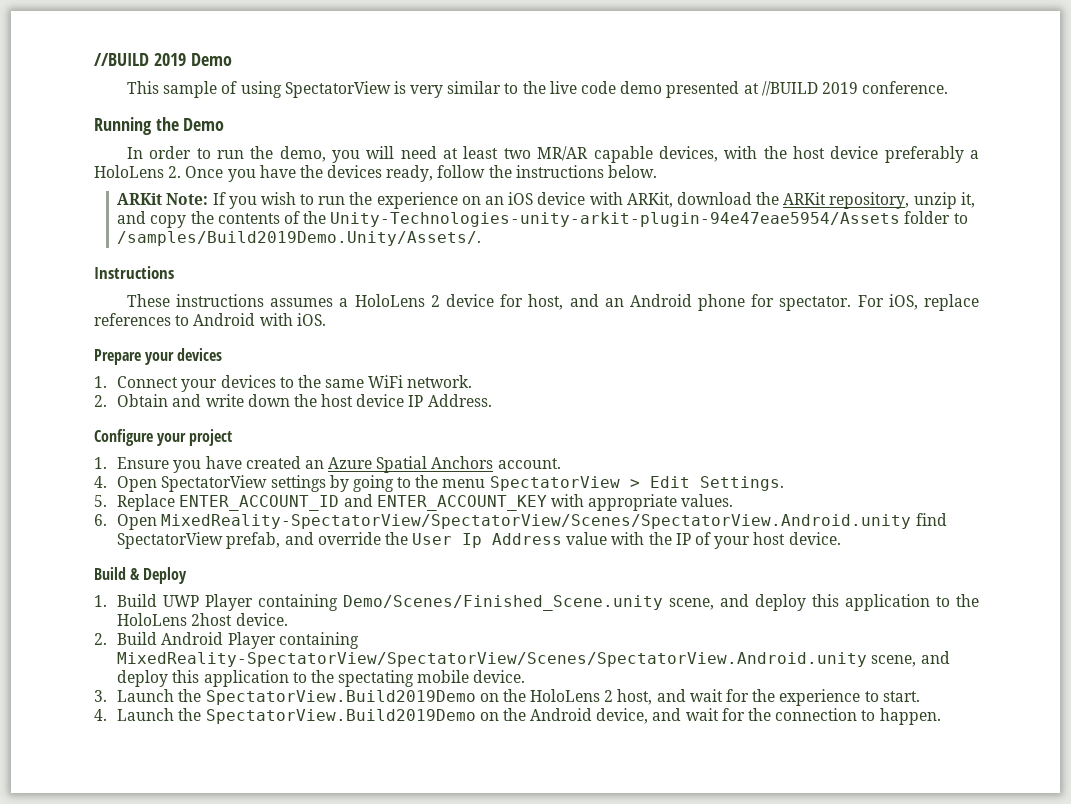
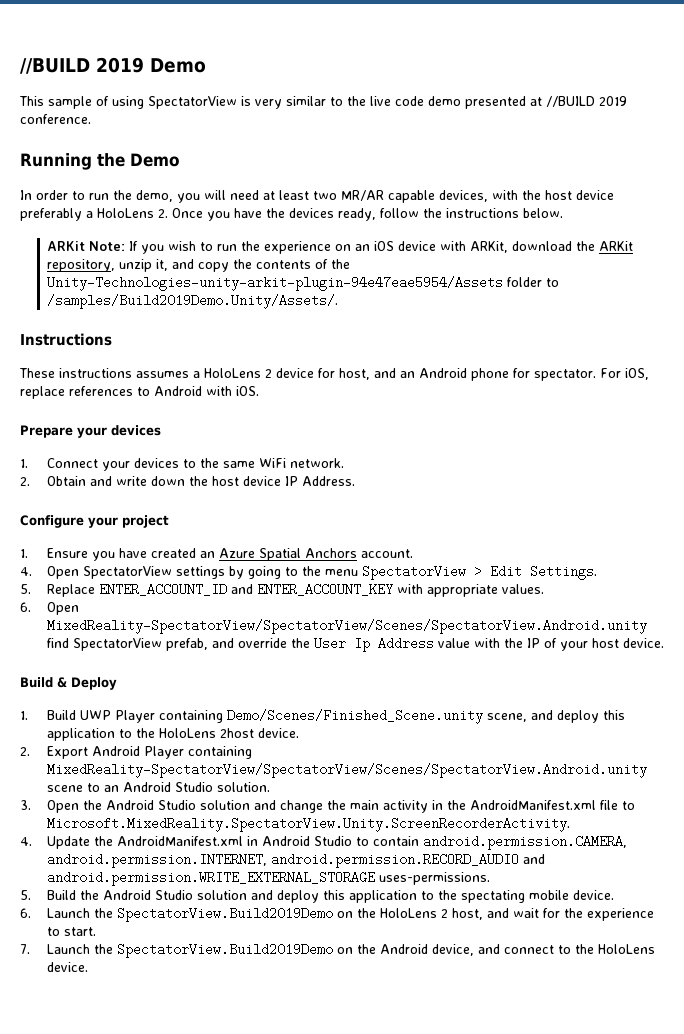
[117,632,158,645] Build -> [47,746,89,759] Export
[871,655,917,667] scene, -> [47,782,271,792] [20,800,636,813] [47,817,571,832] [20,835,628,850] [47,853,546,868] [47,871,491,886] [20,890,248,900] scene to an Android Studio solution. // 3. Open the Android Studio solution and change the main activity in the AndroidManifest.xml file to Microsoft.MixedReality.SpectatorView.Unity.ScreenRecorderActivity. // 4. Update the AndroidManifest.xml in Android Studio to contain android.permission.CAMERA, android.permission.INTERNET, android.permission.RECORD_AUDIO and android.permission.WRITE_EXTERNAL_STORAGE uses-permissions. // 5. Build the Android Studio solution
[94,690,107,702] 3. -> [20,908,31,918] 6.
[94,709,107,721] 4. -> [20,944,30,954] 7.
[685,708,941,725] wait for the connection to happen. -> [504,944,656,954] [47,962,89,972] connect to the HoloLens device.

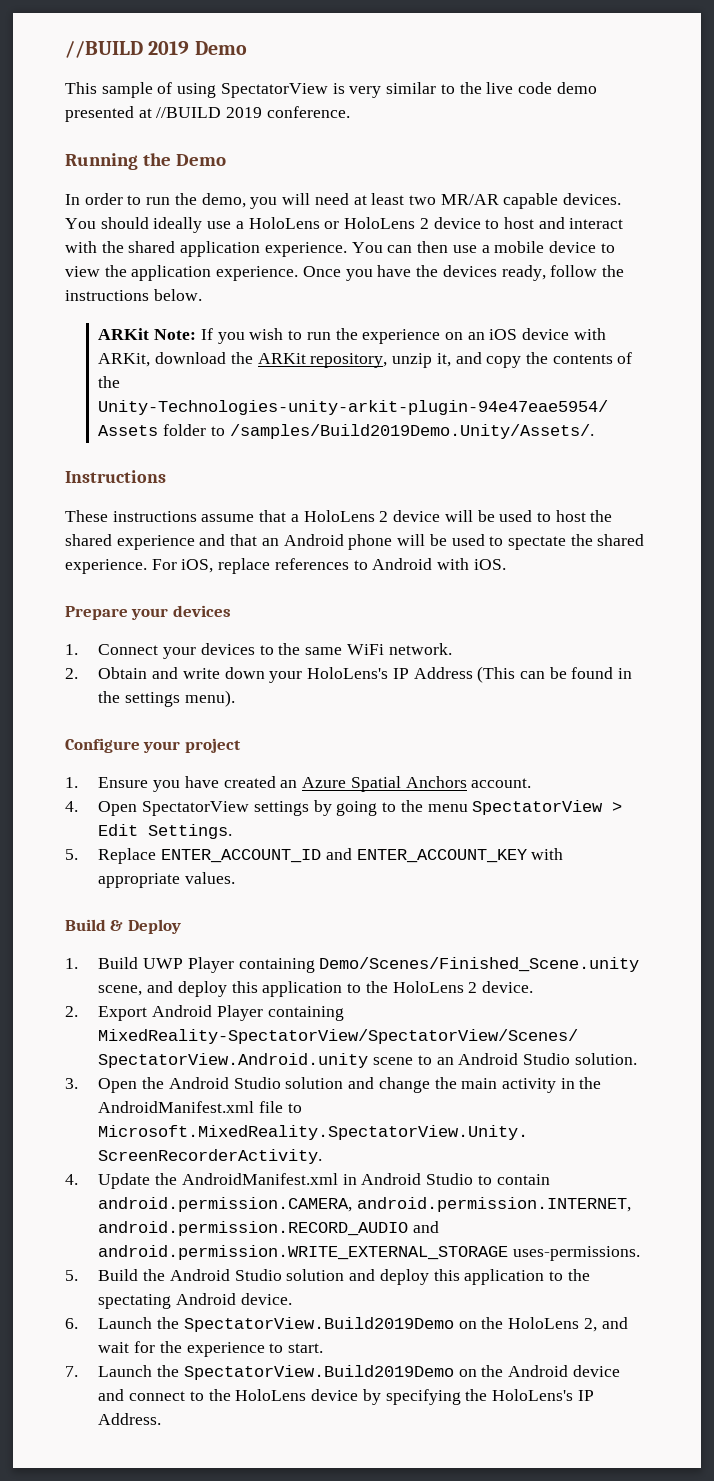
[439,190,614,202] [20,208,168,221] devices, with the host device preferably a HoloLens 2. -> [563,193,622,205] [65,217,624,233] [65,241,615,257] [65,265,299,281] devices. You should ideally use a HoloLens or HoloLens 2 device to host and interact with the shared application experience. You can then use a mobile device to view the application experience.
[136,371,189,378] assumes -> [201,510,287,522] assume that
[318,368,596,381] for host, and an Android phone for spectator. -> [444,510,613,522] [65,534,645,550] [65,559,147,574] will be used to host the shared experience and that an Android phone will be used to spectate the shared experience.
[189,476,356,486] the host device IP Address. -> [269,666,633,683] [98,690,235,707] your HoloLens's IP Address (This can be found in the settings menu).
[20,602,80,615] [47,619,648,634] [47,637,665,652] // 6. Open MixedReality-SpectatorView/SpectatorView/Scenes/SpectatorView.Android.unity find SpectatorView prefab, and override the User Ip Address value with the IP of your host device. -> (236, 878) none
[220,728,255,738] 2host -> [468,982,478,993] 2
[529,890,570,900] mobile -> [176,1293,237,1305] Android
[441,908,484,920] 2 host, -> [583,1318,597,1332] 2,
[432,944,475,956] device, -> [572,1365,620,1377] device
[47,962,89,972] device. -> [311,1389,594,1405] [98,1413,162,1425] device by specifying the HoloLens's IP Address.

